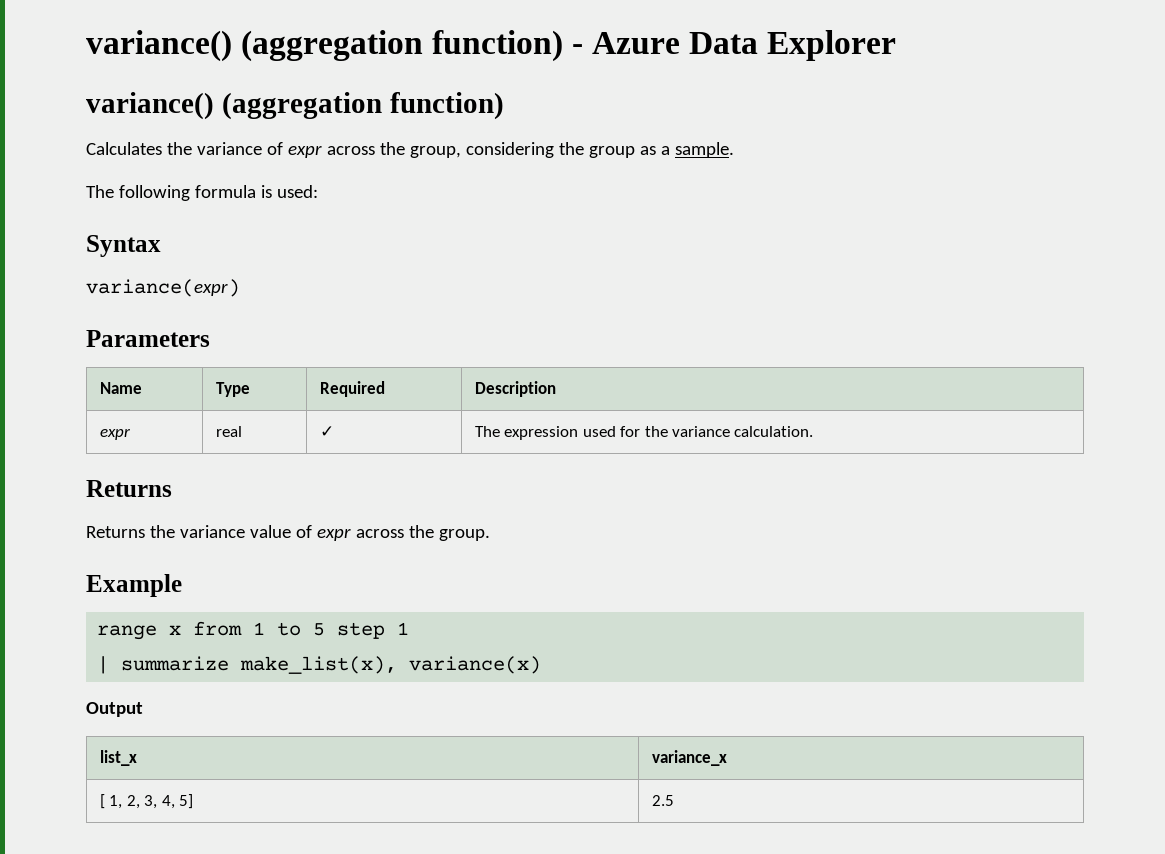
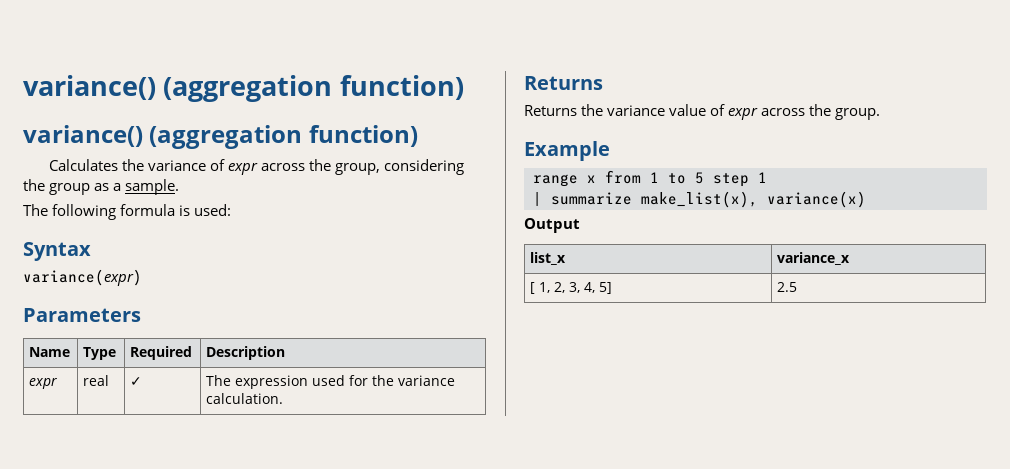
[86,30,897,62] variance() (aggregation function) - Azure Data Explorer -> [23,75,464,102] variance() (aggregation function)

